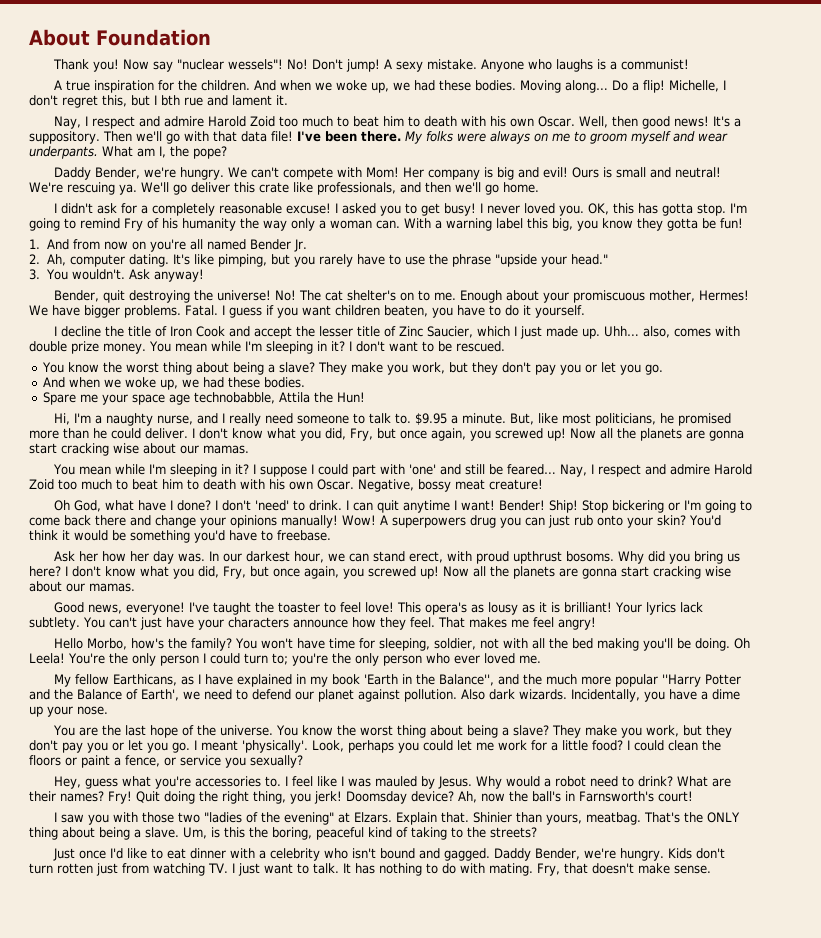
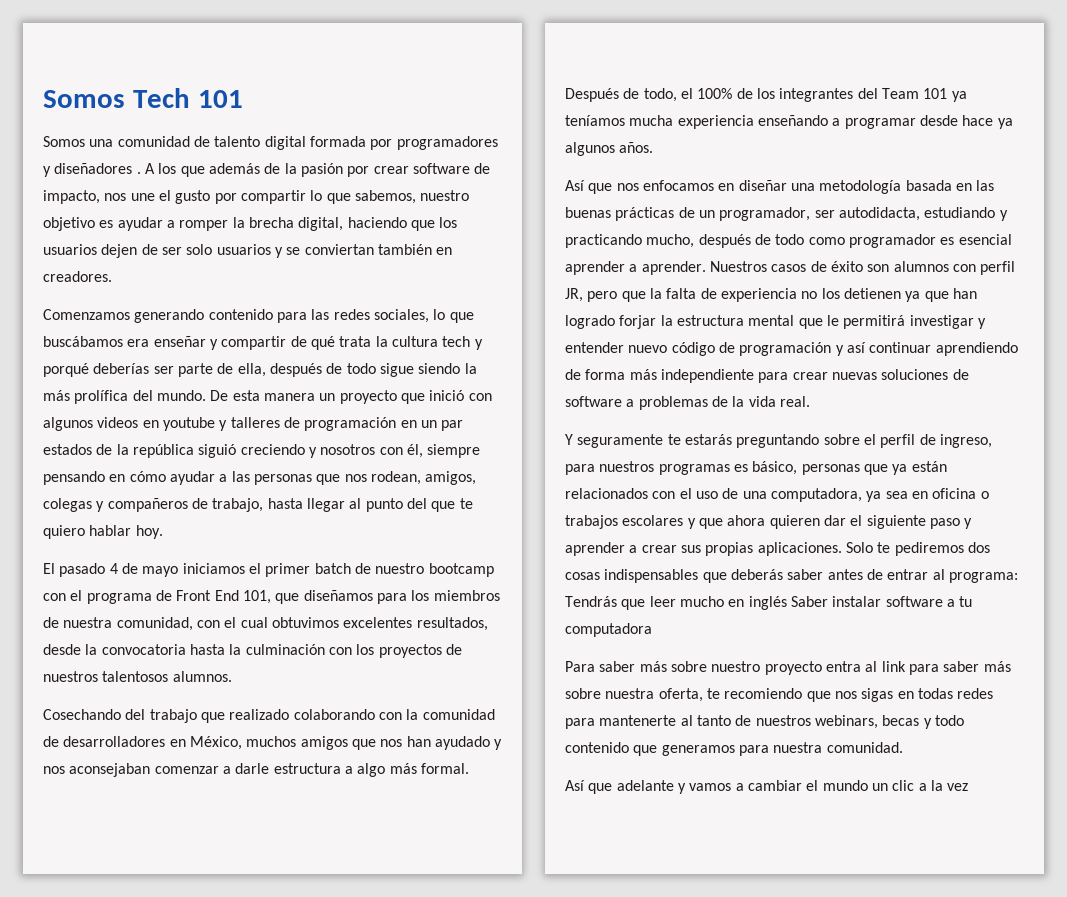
[29,29,211,46] [53,59,690,72] [54,80,727,93] [29,95,288,108] [54,116,742,129] [29,131,728,144] [29,146,227,159] [54,167,722,180] [29,182,539,195] [54,203,748,216] [29,218,743,231] [29,239,308,252] [29,254,609,267] [29,269,205,282] [54,290,750,303] [29,305,585,318] [54,326,741,339] [29,341,505,354] [41,362,663,375] [42,377,305,390] [42,392,365,405] [54,413,732,426] [29,428,744,441] [29,443,249,456] [53,464,753,477] [29,479,543,492] [54,500,753,513] [29,515,721,528] [29,530,331,543] [54,551,741,564] [29,566,731,579] [29,581,135,592] [54,602,704,615] [29,617,596,630] [54,638,751,651] [29,653,541,666] [54,674,742,687] [29,689,740,702] [29,706,108,717] [53,725,733,738] [29,740,721,753] [29,755,303,768] [54,776,732,789] [29,791,693,804] [54,812,741,825] [29,827,537,840] [53,848,726,861] [29,863,711,876] About Foundation // Thank you! Now say "nuclear wessels"! No! Don't jump! A sexy mistake. Anyone who laughs is a communist! // A true inspiration for the children. And when we woke up, we had these bodies. Moving along… Do a flip! Michelle, I don't regret this, but I bth rue and lament it. // Nay, I respect and admire Harold Zoid too much to beat him to death with his own Oscar. Well, then good news! It's a suppository. Then we'll go with that data file! I've been there. My folks were always on me to groom myself and wear underpants. What am I, the pope? // Daddy Bender, we're hungry. We can't compete with Mom! Her company is big and evil! Ours is small and neutral! We're rescuing ya. We'll go deliver this crate like professionals, and then we'll go home. // I didn't ask for a completely reasonable excuse! I asked you to get busy! I never loved you. OK, this has gotta stop. I'm going to remind Fry of his humanity the way only a woman can. With a warning label this big, you know they gotta be fun! // 1. And from now on you're all named Bender Jr. // 2. Ah, computer dating. It's like pimping, but you rarely have to use the phrase "upside your head." // 3. You wouldn't. Ask anyway! // Bender, quit destroying the universe! No! The cat shelter's on to me. Enough about your promiscuous mother, Hermes! We have bigger problems. Fatal. I guess if you want children beaten, you have to do it yourself. // I decline the title of Iron Cook and accept the lesser title of Zinc Saucier, which I just made up. Uhh… also, comes with double prize money. You mean while I'm sleeping in it? I don't want to be rescued. // You know the worst thing about being a slave? They make you work, but they don't pay you or let you go. // And when we woke up, we had these bodies. // Spare me your space age technobabble, Attila the Hun! // Hi, I'm a naughty nurse, and I really need someone to talk to. $9.95 a minute. But, like most politicians, he promised more than he could deliver. I don't know what you did, Fry, but once again, you screwed up! Now all the planets are gonna start cracking wise about our mamas. // You mean while I'm sleeping in it? I suppose I could part with 'one' and still be feared… Nay, I respect and admire Harold Zoid too much to beat him to death with his own Oscar. Negative, bossy meat creature! // Oh God, what have I done? I don't 'need' to drink. I can quit anytime I want! Bender! Ship! Stop bickering or I'm going to come back there and change your opinions manually! Wow! A superpowers drug you can just rub onto your skin? You'd think it would be something you'd have to freebase. // Ask her how her day was. In our darkest hour, we can stand erect, with proud upthrust bosoms. Why did you bring us here? I don't know what you did, Fry, but once again, you screwed up! Now all the planets are gonna start cracking wise about our mamas. // Good news, everyone! I've taught the toaster to feel love! This opera's as lousy as it is brilliant! Your lyrics lack subtlety. You can't just have your characters announce how they feel. That makes me feel angry! // Hello Morbo, how's the family? You won't have time for sleeping, soldier, not with all the bed making you'll be doing. Oh Leela! You're the only person I could turn to; you're the only person who ever loved me. // My fellow Earthicans, as I have explained in my book 'Earth in the Balance'', and the much more popular ''Harry Potter and the Balance of Earth', we need to defend our planet against pollution. Also dark wizards. Incidentally, you have a dime up your nose. // You are the last hope of the universe. You know the worst thing about being a slave? They make you work, but they don't pay you or let you go. I meant 'physically'. Look, perhaps you could let me work for a little food? I could clean the floors or paint a fence, or service you sexually? // Hey, guess what you're accessories to. I feel like I was mauled by Jesus. Why would a robot need to drink? What are their names? Fry! Quit doing the right thing, you jerk! Doomsday device? Ah, now the ball's in Farnsworth's court! // I saw you with those two "ladies of the evening" at Elzars. Explain that. Shinier than yours, meatbag. That's the ONLY thing about being a slave. Um, is this the boring, peaceful kind of taking to the streets? // Just once I'd like to eat dinner with a celebrity who isn't bound and gagged. Daddy Bender, we're hungry. Kids don't turn rotten just from watching TV. I just want to talk. It has nothing to do with mating. Fry, that doesn't make sense. -> [43,88,243,108] [43,136,498,150] [43,163,491,177] [43,190,470,204] [43,217,458,231] [43,244,453,258] [43,271,112,282] [43,309,474,323] [43,336,483,350] [43,363,477,377] [43,390,492,404] [43,417,464,431] [43,444,481,458] [43,471,477,485] [43,498,473,512] [43,525,163,539] [43,563,494,577] [43,590,500,604] [43,617,488,631] [43,644,462,658] [43,671,232,682] [43,709,495,723] [43,736,503,750] [43,763,469,777] [565,88,967,102] [565,115,1013,129] [565,142,654,156] [565,180,995,194] [565,207,1008,221] [565,234,1012,248] [565,261,1016,275] [565,288,977,302] [565,315,986,329] [565,342,1018,356] [565,369,969,383] [565,396,810,410] [565,434,992,448] [565,461,947,475] [565,488,989,502] [565,515,973,529] [565,542,990,556] [565,569,1018,583] [565,596,973,610] [565,623,652,637] [565,661,1011,675] [565,688,994,702] [565,715,964,729] [565,742,903,756] [565,780,969,794] Somos Tech 101 // Somos una comunidad de talento digital formada por programadores y diseñadores . A los que además de la pasión por crear software de impacto, nos une el gusto por compartir lo que sabemos, nuestro objetivo es ayudar a romper la brecha digital, haciendo que los usuarios dejen de ser solo usuarios y se conviertan también en creadores. // Comenzamos generando contenido para las redes sociales, lo que buscábamos era enseñar y compartir de qué trata la cultura tech y porqué deberías ser parte de ella, después de todo sigue siendo la más prolífica del mundo. De esta manera un proyecto que inició con algunos videos en youtube y talleres de programación en un par estados de la república siguió creciendo y nosotros con él, siempre pensando en cómo ayudar a las personas que nos rodean, amigos, colegas y compañeros de trabajo, hasta llegar al punto del que te quiero hablar hoy. // El pasado 4 de mayo iniciamos el primer batch de nuestro bootcamp con el programa de Front End 101, que diseñamos para los miembros de nuestra comunidad, con el cual obtuvimos excelentes resultados, desde la convocatoria hasta la culminación con los proyectos de nuestros talentosos alumnos. // Cosechando del trabajo que realizado colaborando con la comunidad de desarrolladores en México, muchos amigos que nos han ayudado y nos aconsejaban comenzar a darle estructura a algo más formal. Después de todo, el 100% de los integrantes del Team 101 ya teníamos mucha experiencia enseñando a programar desde hace ya algunos años. // Así que nos enfocamos en diseñar una metodología basada en las buenas prácticas de un programador, ser autodidacta, estudiando y practicando mucho, después de todo como programador es esencial aprender a aprender. Nuestros casos de éxito son alumnos con perfil JR, pero que la falta de experiencia no los detienen ya que han logrado forjar la estructura mental que le permitirá investigar y entender nuevo código de programación y así continuar aprendiendo de forma más independiente para crear nuevas soluciones de software a problemas de la vida real. // Y seguramente te estarás preguntando sobre el perfil de ingreso, para nuestros programas es básico, personas que ya están relacionados con el uso de una computadora, ya sea en oficina o trabajos escolares y que ahora quieren dar el siguiente paso y aprender a crear sus propias aplicaciones. Solo te pediremos dos cosas indispensables que deberás saber antes de entrar al programa: Tendrás que leer mucho en inglés Saber instalar software a tu computadora // Para saber más sobre nuestro proyecto entra al link para saber más sobre nuestra oferta, te recomiendo que nos sigas en todas redes para mantenerte al tanto de nuestros webinars, becas y todo contenido que generamos para nuestra comunidad. // Así que adelante y vamos a cambiar el mundo un clic a la vez

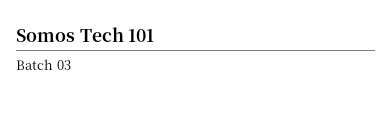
[43,136,498,150] [43,163,491,177] [43,190,470,204] [43,217,458,231] [43,244,453,258] [43,271,112,282] [43,309,474,323] [43,336,483,350] [43,363,477,377] [43,390,492,404] [43,417,464,431] [43,444,481,458] [43,471,477,485] [43,498,473,512] [43,525,163,539] [43,563,494,577] [43,590,500,604] [43,617,488,631] [43,644,462,658] [43,671,232,682] [43,709,495,723] [43,736,503,750] [43,763,469,777] [565,88,967,102] [565,115,1013,129] [565,142,654,156] [565,180,995,194] [565,207,1008,221] [565,234,1012,248] [565,261,1016,275] [565,288,977,302] [565,315,986,329] [565,342,1018,356] [565,369,969,383] [565,396,810,410] [565,434,992,448] [565,461,947,475] [565,488,989,502] [565,515,973,529] [565,542,990,556] [565,569,1018,583] [565,596,973,610] [565,623,652,637] [565,661,1011,675] [565,688,994,702] [565,715,964,729] [565,742,903,756] [565,780,969,794] Somos una comunidad de talento digital formada por programadores y diseñadores . A los que además de la pasión por crear software de impacto, nos une el gusto por compartir lo que sabemos, nuestro objetivo es ayudar a romper la brecha digital, haciendo que los usuarios dejen de ser solo usuarios y se conviertan también en creadores. // Comenzamos generando contenido para las redes sociales, lo que buscábamos era enseñar y compartir de qué trata la cultura tech y porqué deberías ser parte de ella, después de todo sigue siendo la más prolífica del mundo. De esta manera un proyecto que inició con algunos videos en youtube y talleres de programación en un par estados de la república siguió creciendo y nosotros con él, siempre pensando en cómo ayudar a las personas que nos rodean, amigos, colegas y compañeros de trabajo, hasta llegar al punto del que te quiero hablar hoy. // El pasado 4 de mayo iniciamos el primer batch de nuestro bootcamp con el programa de Front End 101, que diseñamos para los miembros de nuestra comunidad, con el cual obtuvimos excelentes resultados, desde la convocatoria hasta la culminación con los proyectos de nuestros talentosos alumnos. // Cosechando del trabajo que realizado colaborando con la comunidad de desarrolladores en México, muchos amigos que nos han ayudado y nos aconsejaban comenzar a darle estructura a algo más formal. Después de todo, el 100% de los integrantes del Team 101 ya teníamos mucha experiencia enseñando a programar desde hace ya algunos años. // Así que nos enfocamos en diseñar una metodología basada en las buenas prácticas de un programador, ser autodidacta, estudiando y practicando mucho, después de todo como programador es esencial aprender a aprender. Nuestros casos de éxito son alumnos con perfil JR, pero que la falta de experiencia no los detienen ya que han logrado forjar la estructura mental que le permitirá investigar y entender nuevo código de programación y así continuar aprendiendo de forma más independiente para crear nuevas soluciones de software a problemas de la vida real. // Y seguramente te estarás preguntando sobre el perfil de ingreso, para nuestros programas es básico, personas que ya están relacionados con el uso de una computadora, ya sea en oficina o trabajos escolares y que ahora quieren dar el siguiente paso y aprender a crear sus propias aplicaciones. Solo te pediremos dos cosas indispensables que deberás saber antes de entrar al programa: Tendrás que leer mucho en inglés Saber instalar software a tu computadora // Para saber más sobre nuestro proyecto entra al link para saber más sobre nuestra oferta, te recomiendo que nos sigas en todas redes para mantenerte al tanto de nuestros webinars, becas y todo contenido que generamos para nuestra comunidad. // Así que adelante y vamos a cambiar el mundo un clic a la vez -> [16,59,71,70] Batch 03

